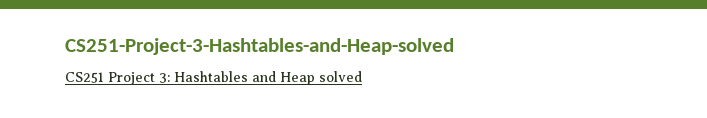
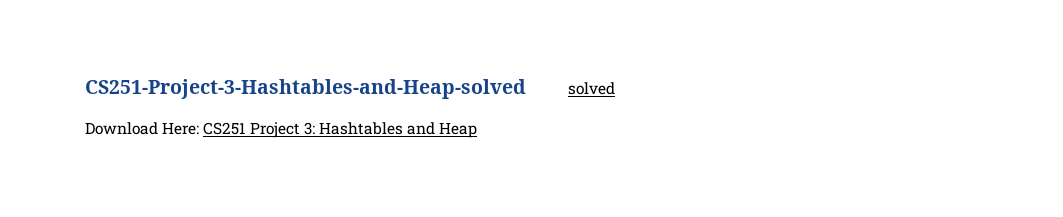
(454, 46) none -> [85,122,200,135] Download Here:

